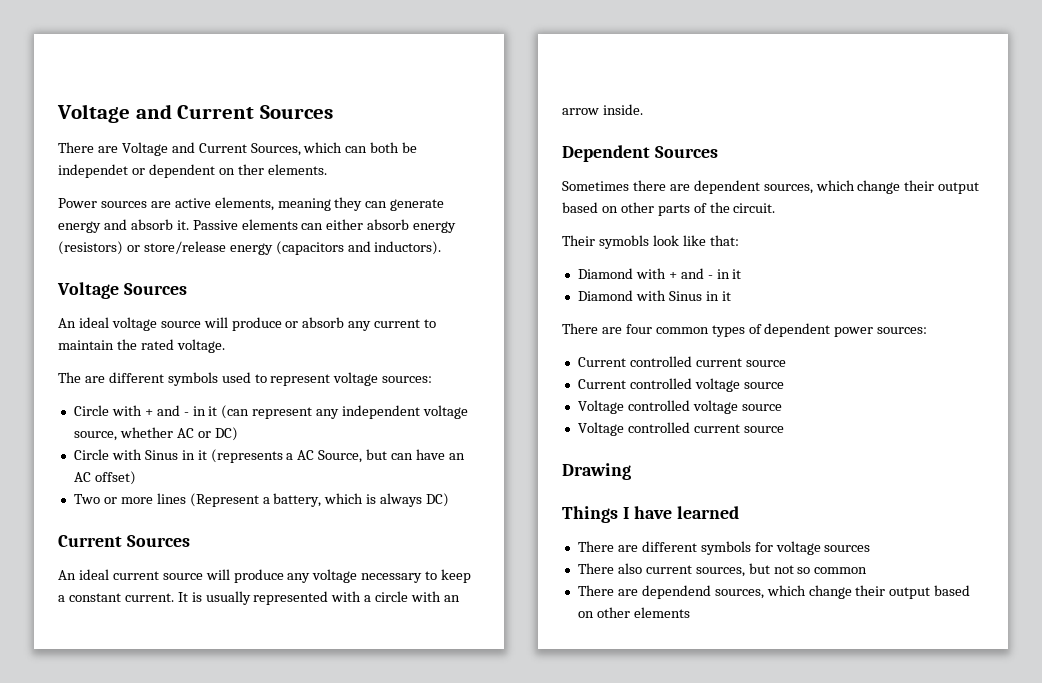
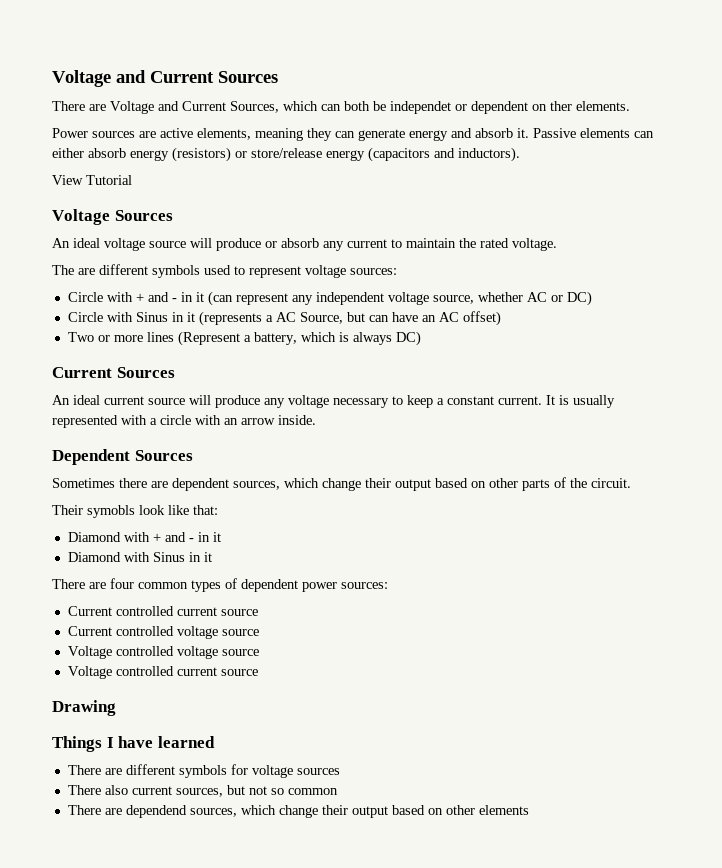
(442, 248) none -> [52,175,132,185] // View Tutorial

